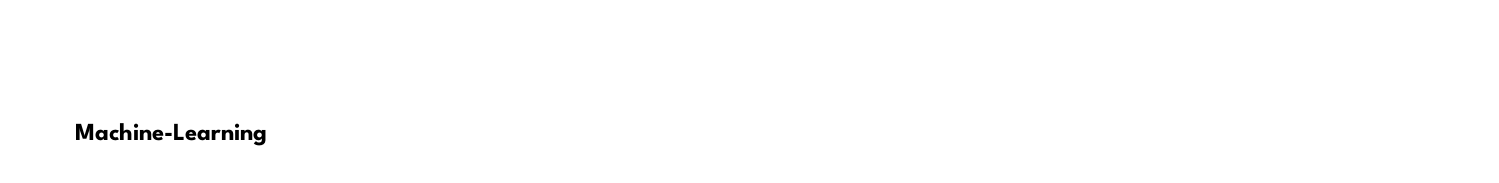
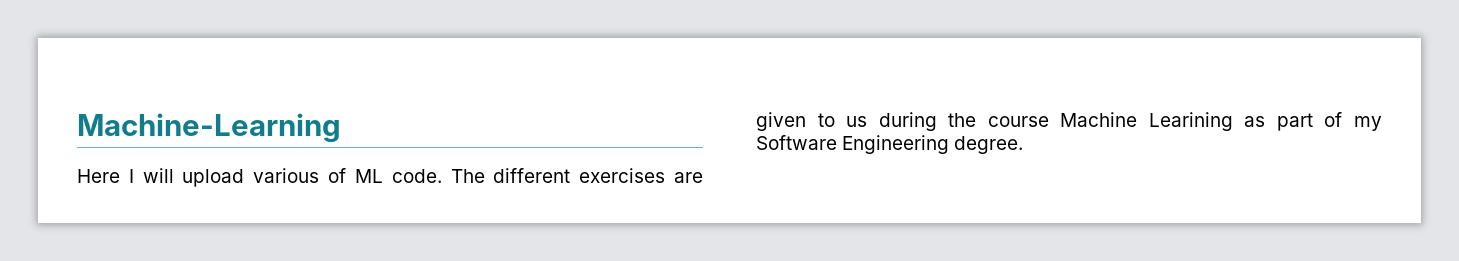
(267, 134) none -> [77,168,704,187] [756,112,1382,131] [756,135,1024,154] // Here I will upload various of ML code. The different exercises are given to us during the course Machine Learining as part of my Software Engineering degree.

